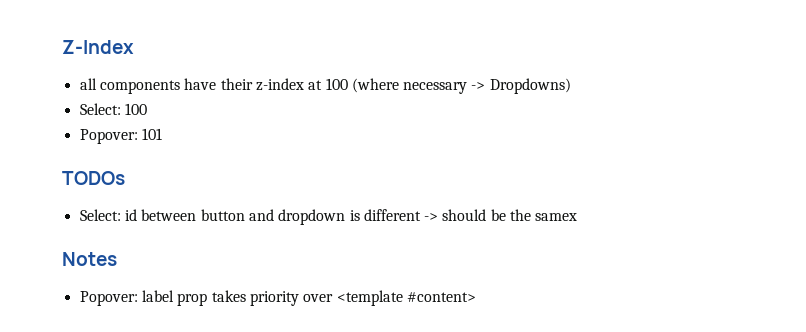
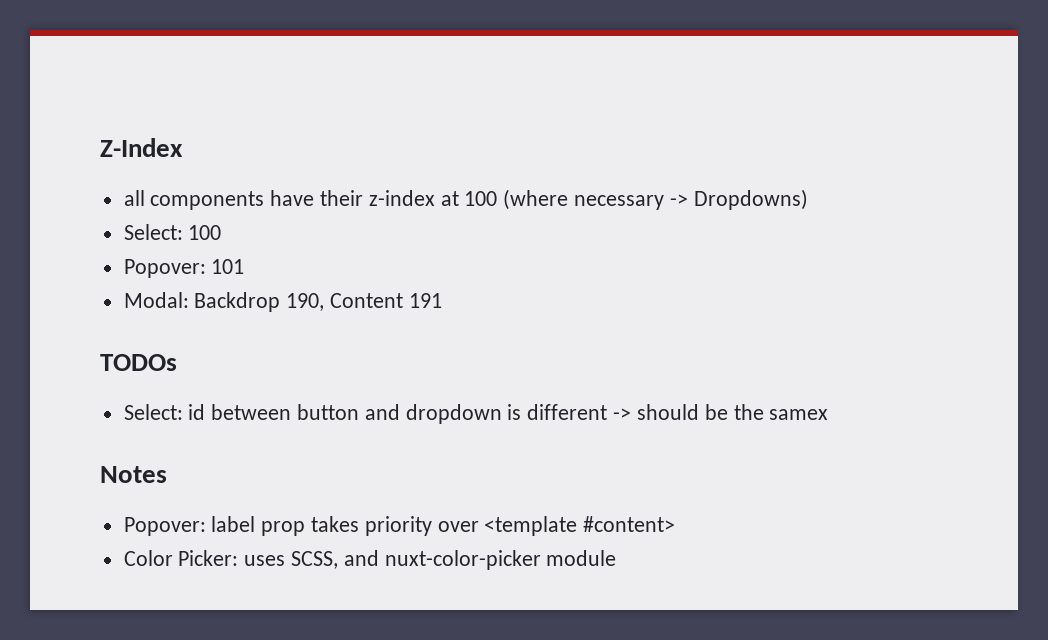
(162, 134) none -> [123,292,442,312] // Modal: Backdrop 190, Content 191
(476, 297) none -> [123,550,617,570] // Color Picker: uses SCSS, and nuxt-color-picker module

